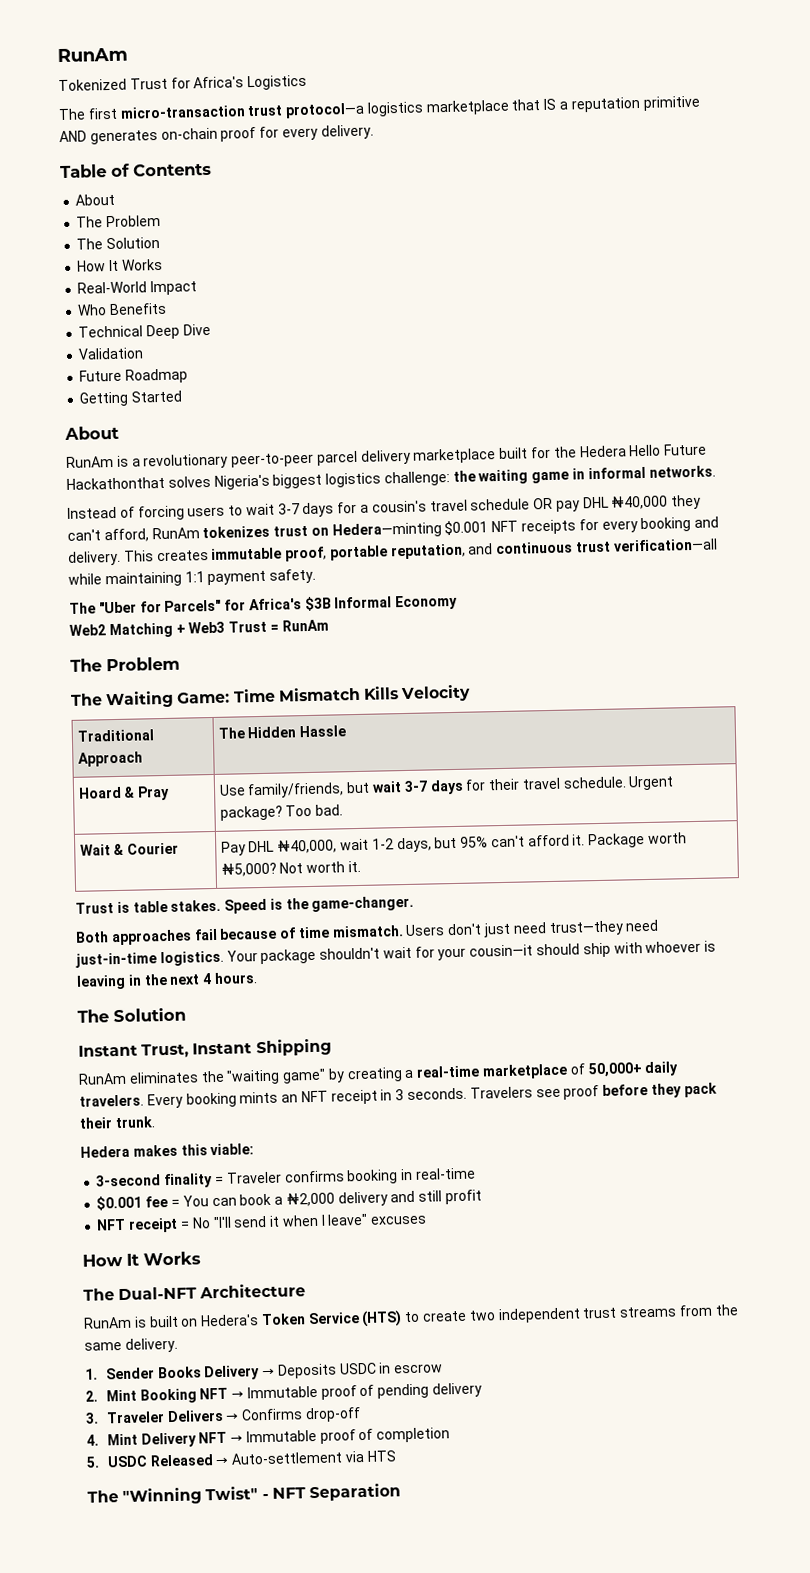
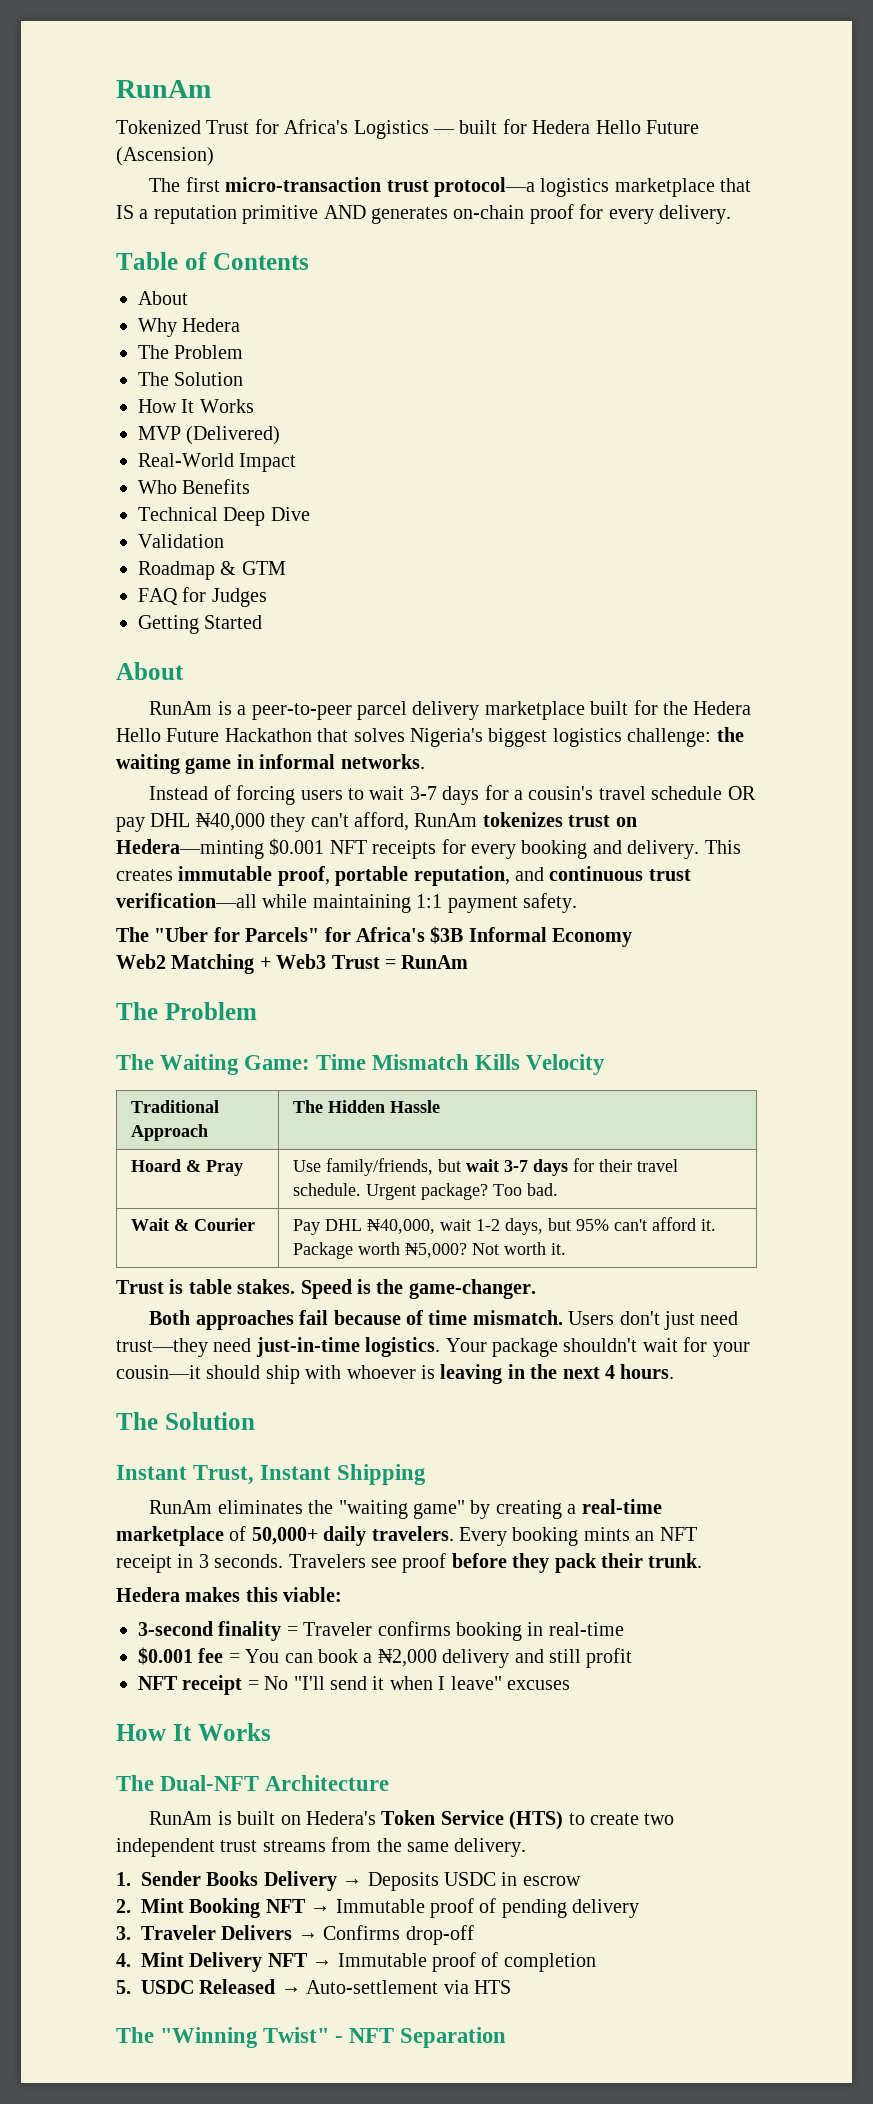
(308, 82) none -> [433,119,699,134] [116,147,214,166] — built for Hedera Hello Future (Ascension)
(116, 199) none -> [138,318,241,337] // Why Hedera
(163, 264) none -> [138,426,281,445] // MVP (Delivered)
[79,369,123,382] Future -> (224, 541) none
(189, 376) none -> [220,561,286,575] [138,587,267,607] & GTM // FAQ for Judges
[143,453,229,470] revolutionary -> (247, 710) none
[66,476,165,490] Hackathonthat -> [224,728,349,742] Hackathon that

